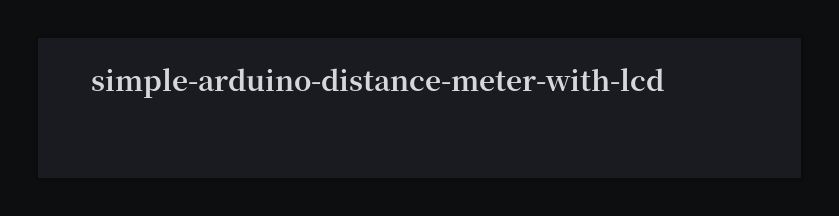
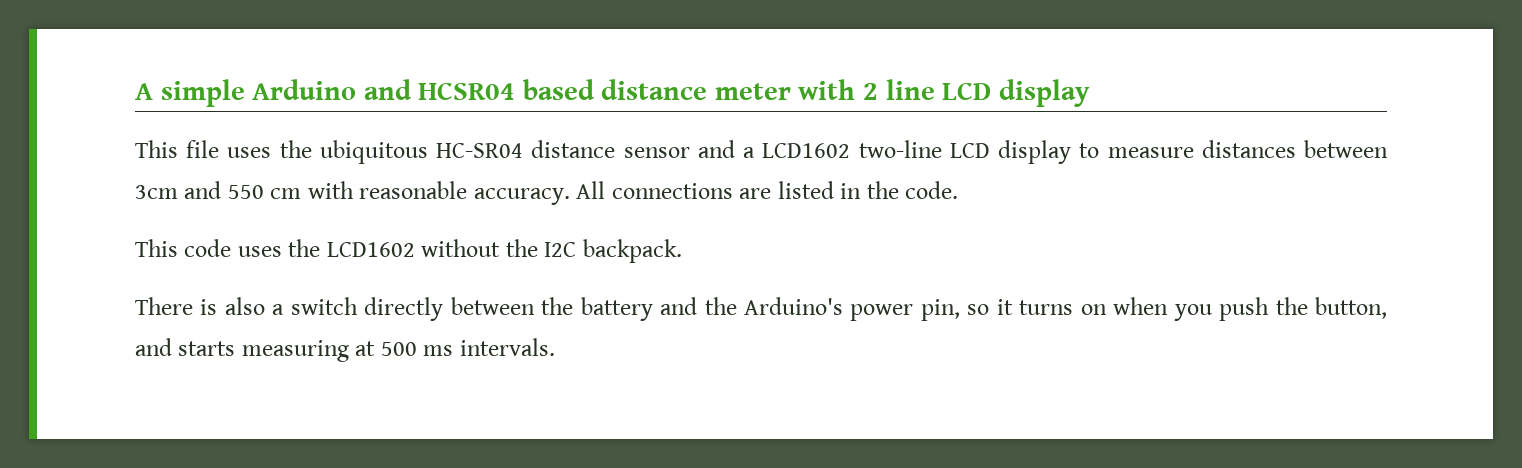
[91,68,664,98] simple-arduino-distance-meter-with-lcd -> [135,79,1090,107] [135,140,1388,164] [135,181,959,205] [135,239,682,263] [135,297,1388,321] [135,338,555,362] A simple Arduino and HCSR04 based distance meter with 2 line LCD display // This file uses the ubiquitous HC-SR04 distance sensor and a LCD1602 two-line LCD display to measure distances between 3cm and 550 cm with reasonable accuracy. All connections are listed in the code. // This code uses the LCD1602 without the I2C backpack. // There is also a switch directly between the battery and the Arduino's power pin, so it turns on when you push the button, and starts measuring at 500 ms intervals.

